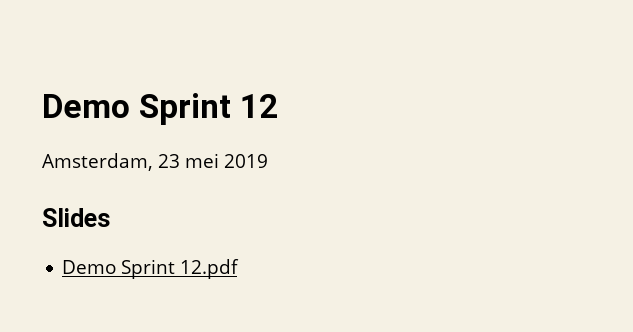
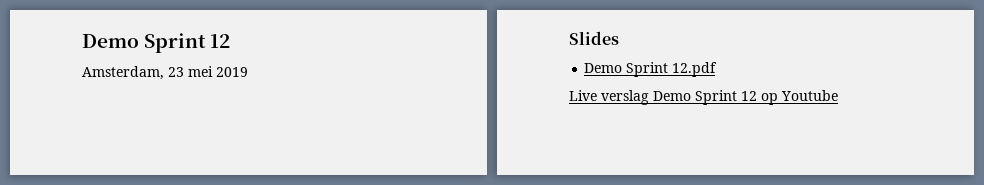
(240, 269) none -> [569,90,838,105] // Live verslag Demo Sprint 12 op Youtube

